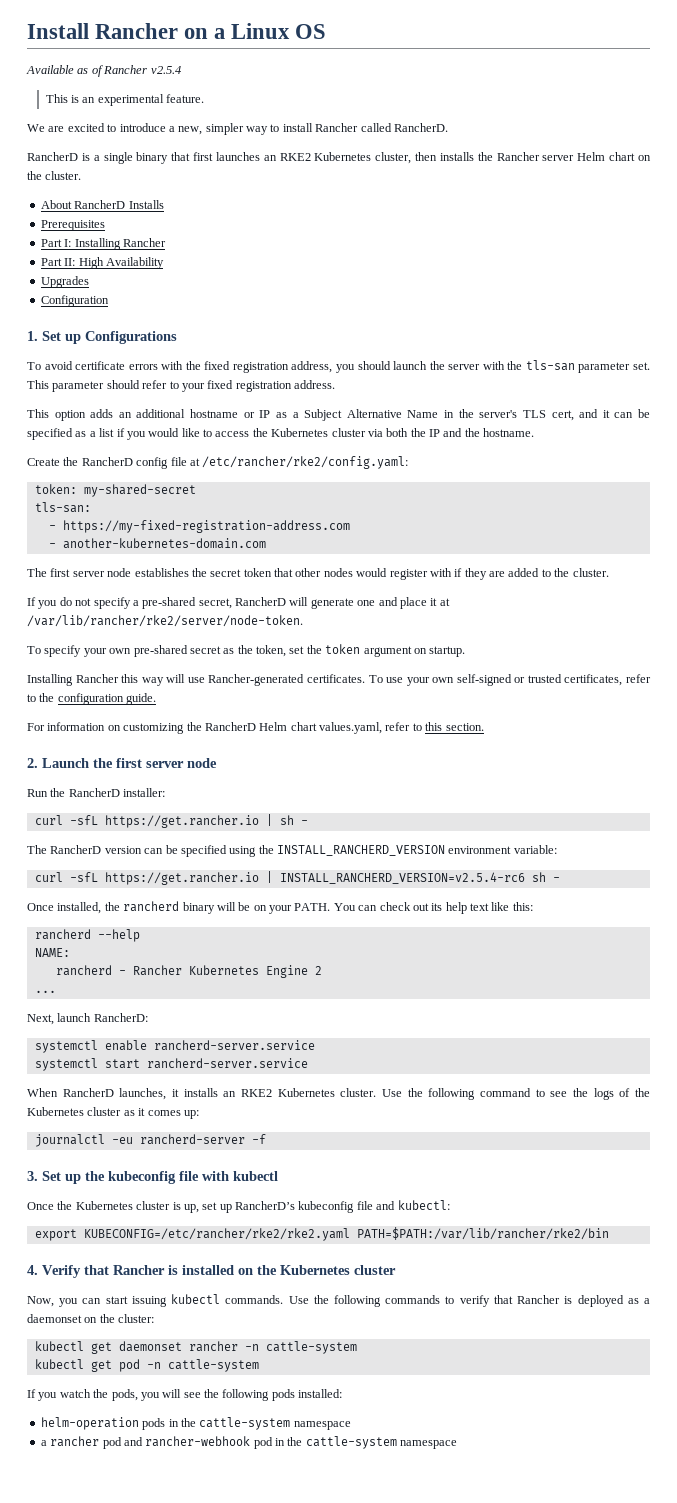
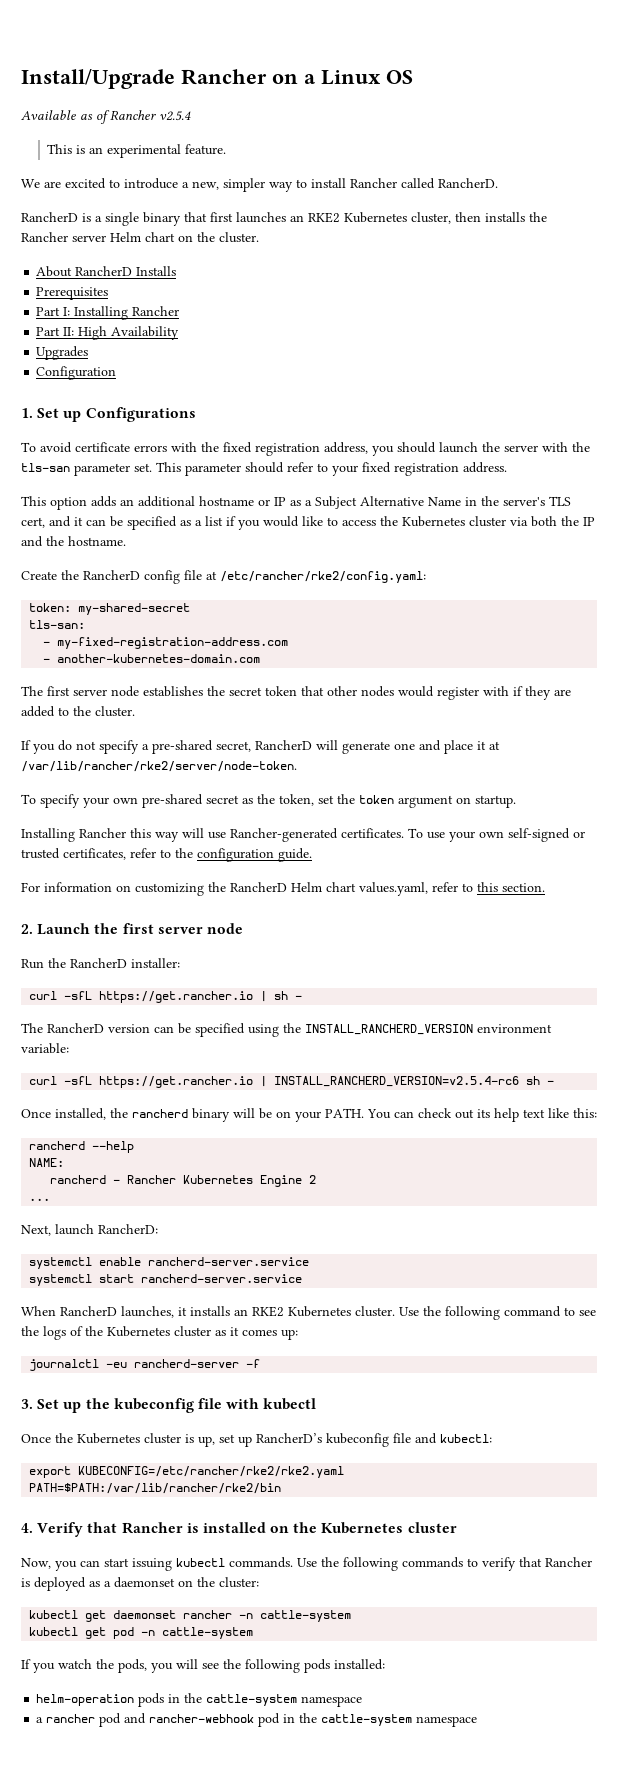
[27,23,89,39] Install -> [21,69,175,89] Install/Upgrade
[62,520,350,533] https://my-fixed-registration-address.com -> [57,637,289,649] my-fixed-registration-address.com

